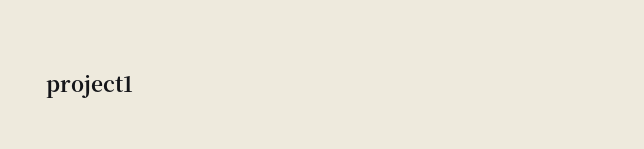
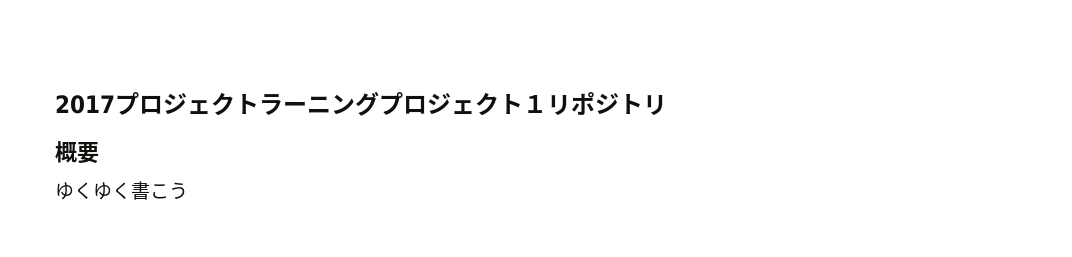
[46,74,133,98] project1 -> [55,91,667,116] [55,141,99,164] [55,181,188,200] 2017プロジェクトラーニングプロジェクト１リポジトリ // 概要 // ゆくゆく書こう

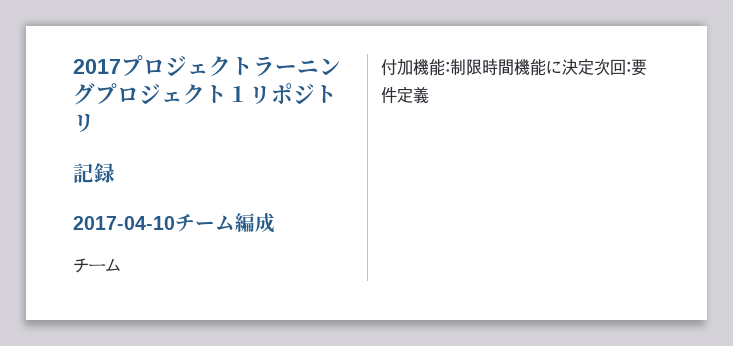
[55,141,99,164] [55,181,188,200] 概要 // ゆくゆく書こう -> [73,163,115,183] [73,213,275,233] [73,258,121,273] [381,58,647,76] [381,86,429,104] 記録 // 2017-04-10チーム編成 // チーム // 付加機能:制限時間機能に決定次回:要件定義

